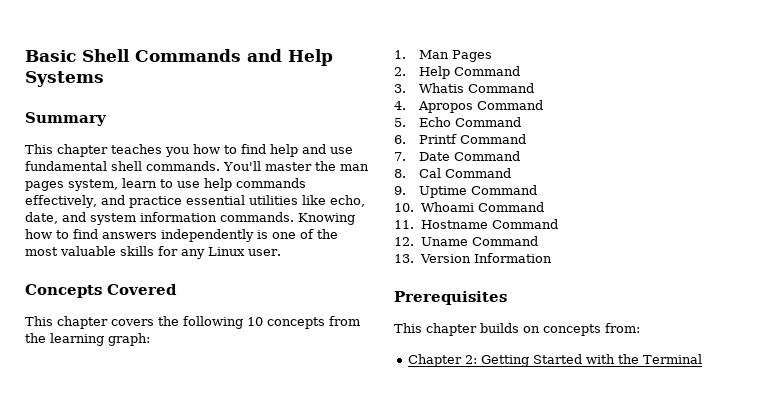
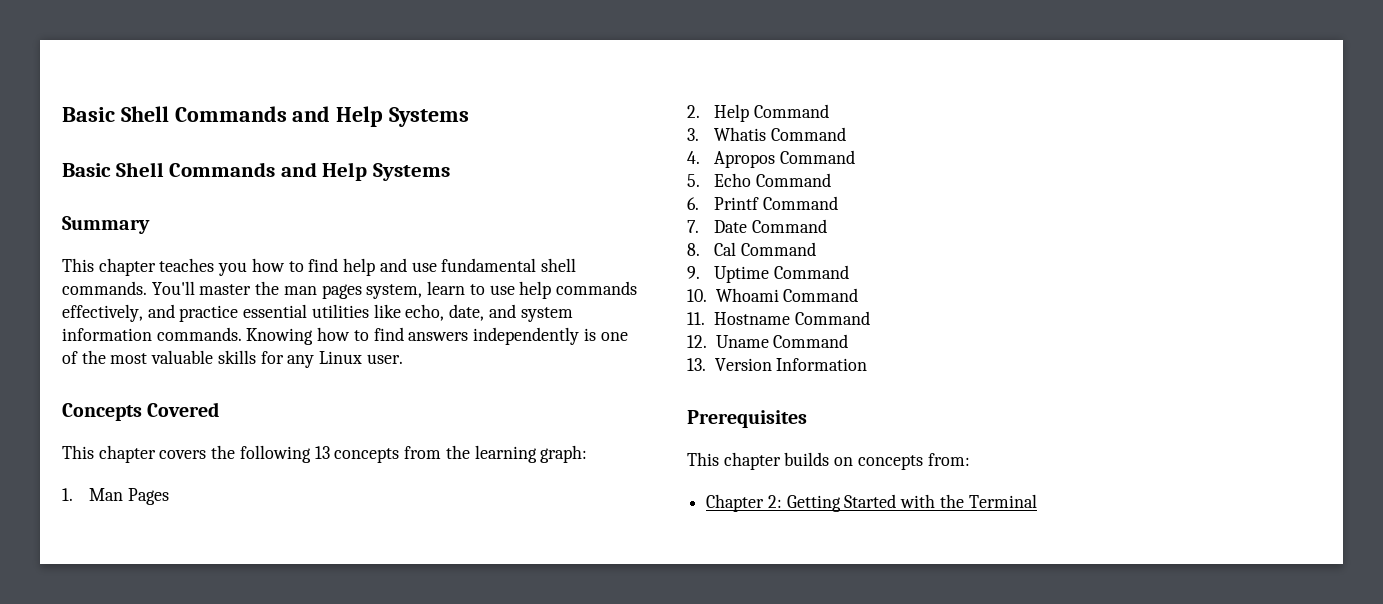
[25,49,333,66] [25,71,104,87] Basic Shell Commands and Help Systems -> [62,106,470,127] [62,162,450,181] Basic Shell Commands and Help Systems // Basic Shell Commands and Help Systems
[247,317,263,326] 10 -> [314,446,330,459] 13

